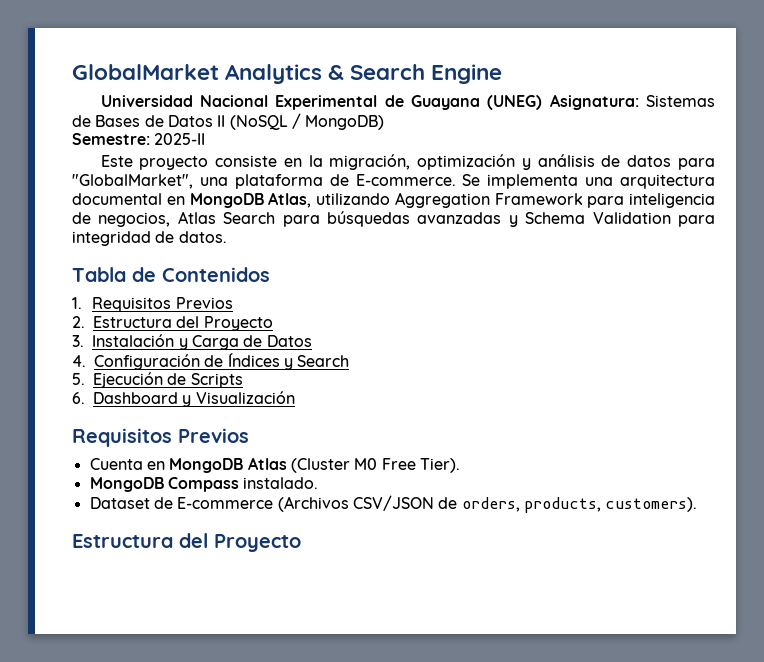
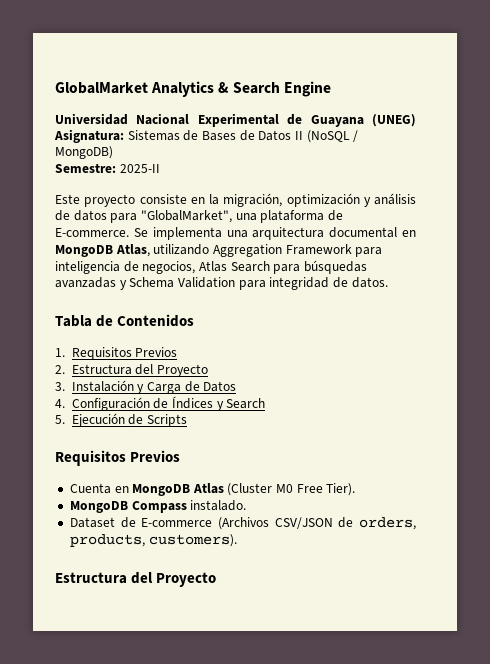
[72,391,295,407] // 6. Dashboard y Visualización -> (188, 420) none

